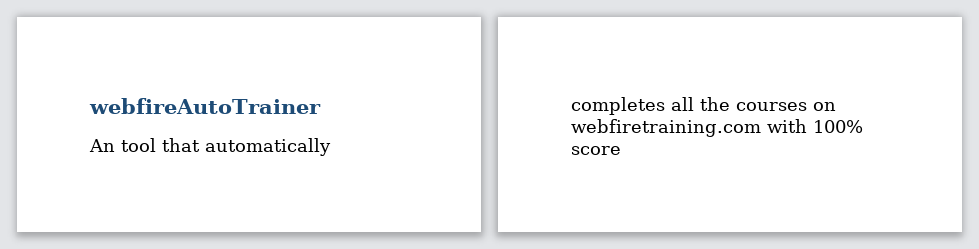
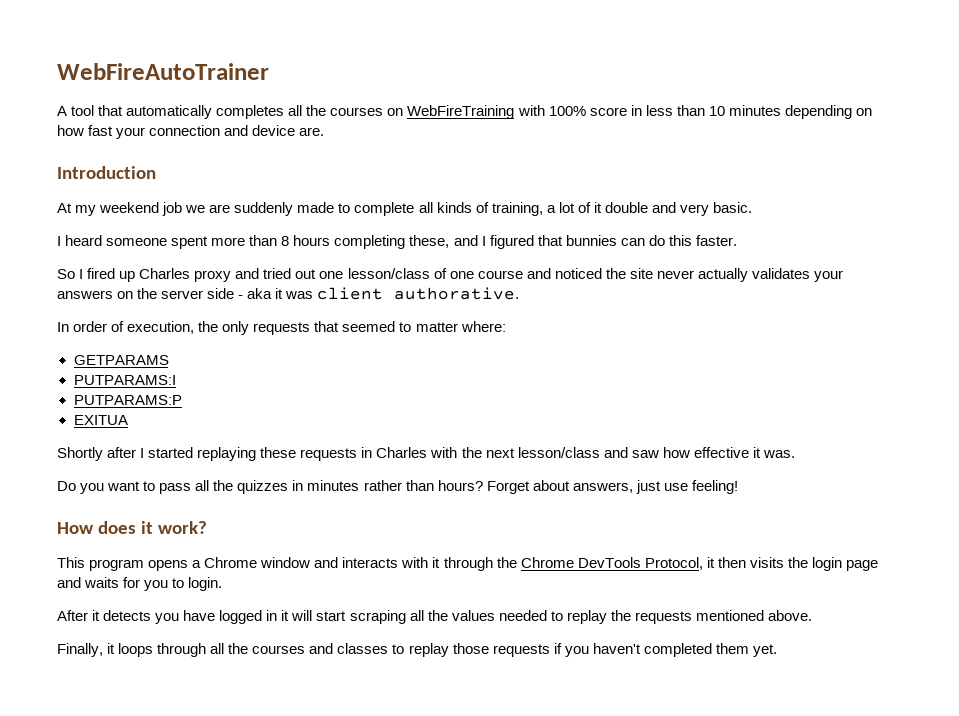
[89,98,321,114] [89,139,115,152] webfireAutoTrainer // An -> [57,63,269,80] [57,106,67,116] WebFireAutoTrainer // A
[571,119,761,137] webfiretraining.com -> [407,105,515,119] WebFireTraining
(621, 150) none -> [630,105,872,119] [57,125,325,139] [57,166,156,179] [57,202,753,216] [57,235,737,249] [57,268,844,282] [57,287,520,300] [57,321,506,335] [73,355,169,365] [73,375,176,385] [73,395,182,405] [73,415,128,425] [57,447,795,461] [57,480,738,494] [57,521,207,534] [57,557,878,571] [57,577,223,591] [57,610,812,624] [57,643,777,657] in less than 10 minutes depending on how fast your connection and device are. // Introduction // At my weekend job we are suddenly made to complete all kinds of training, a lot of it double and very basic. // I heard someone spent more than 8 hours completing these, and I figured that bunnies can do this faster. // So I fired up Charles proxy and tried out one lesson/class of one course and noticed the site never actually validates your answers on the server side - aka it was client authorative. // In order of execution, the only requests that seemed to matter where: // GETPARAMS // PUTPARAMS:I // PUTPARAMS:P // EXITUA // Shortly after I started replaying these requests in Charles with the next lesson/class and saw how effective it was. // Do you want to pass all the quizzes in minutes rather than hours? Forget about answers, just use feeling! // How does it work? // This program opens a Chrome window and interacts with it through the Chrome DevTools Protocol, it then visits the login page and waits for you to login. // After it detects you have logged in it will start scraping all the values needed to replay the requests mentioned above. // Finally, it loops through all the courses and classes to replay those requests if you haven't completed them yet.

